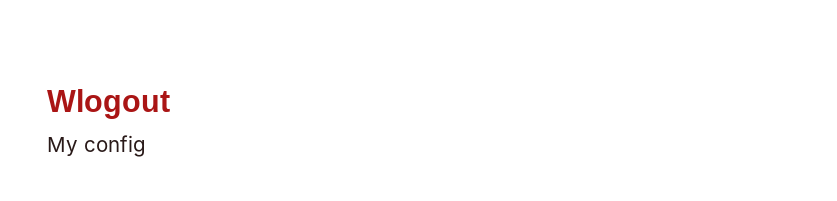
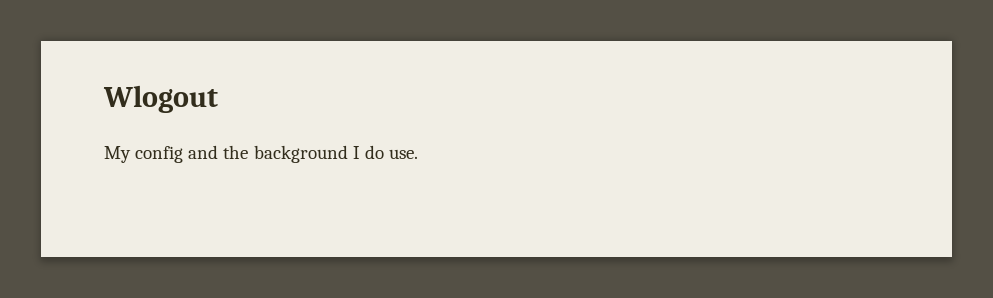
(146, 146) none -> [188,145,418,163] and the background I do use.

